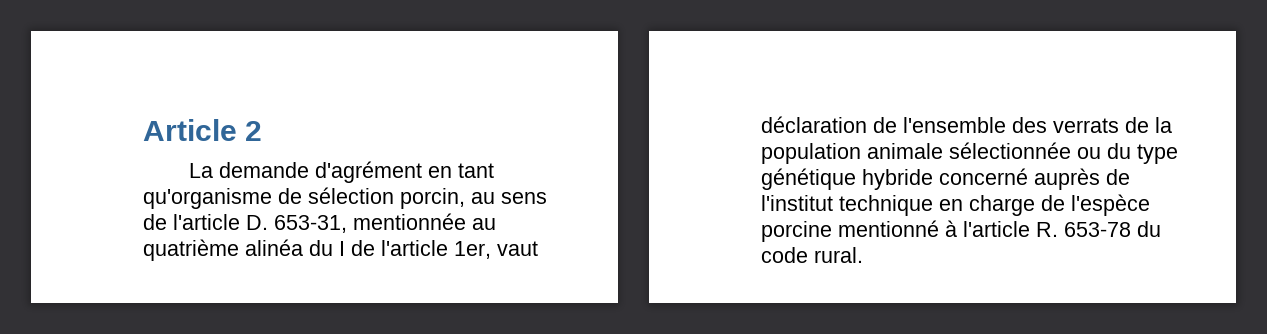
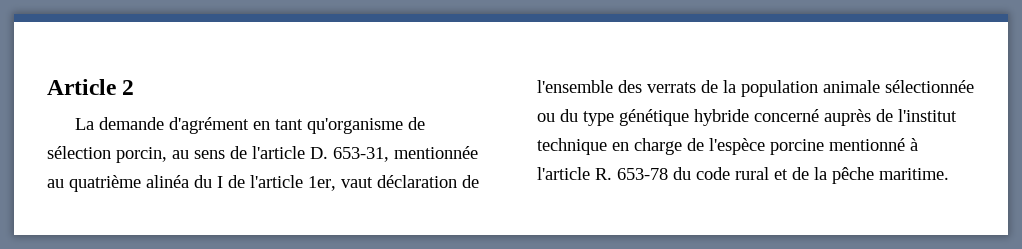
[814,247,863,263] rural. -> [735,167,949,184] rural et de la pêche maritime.

